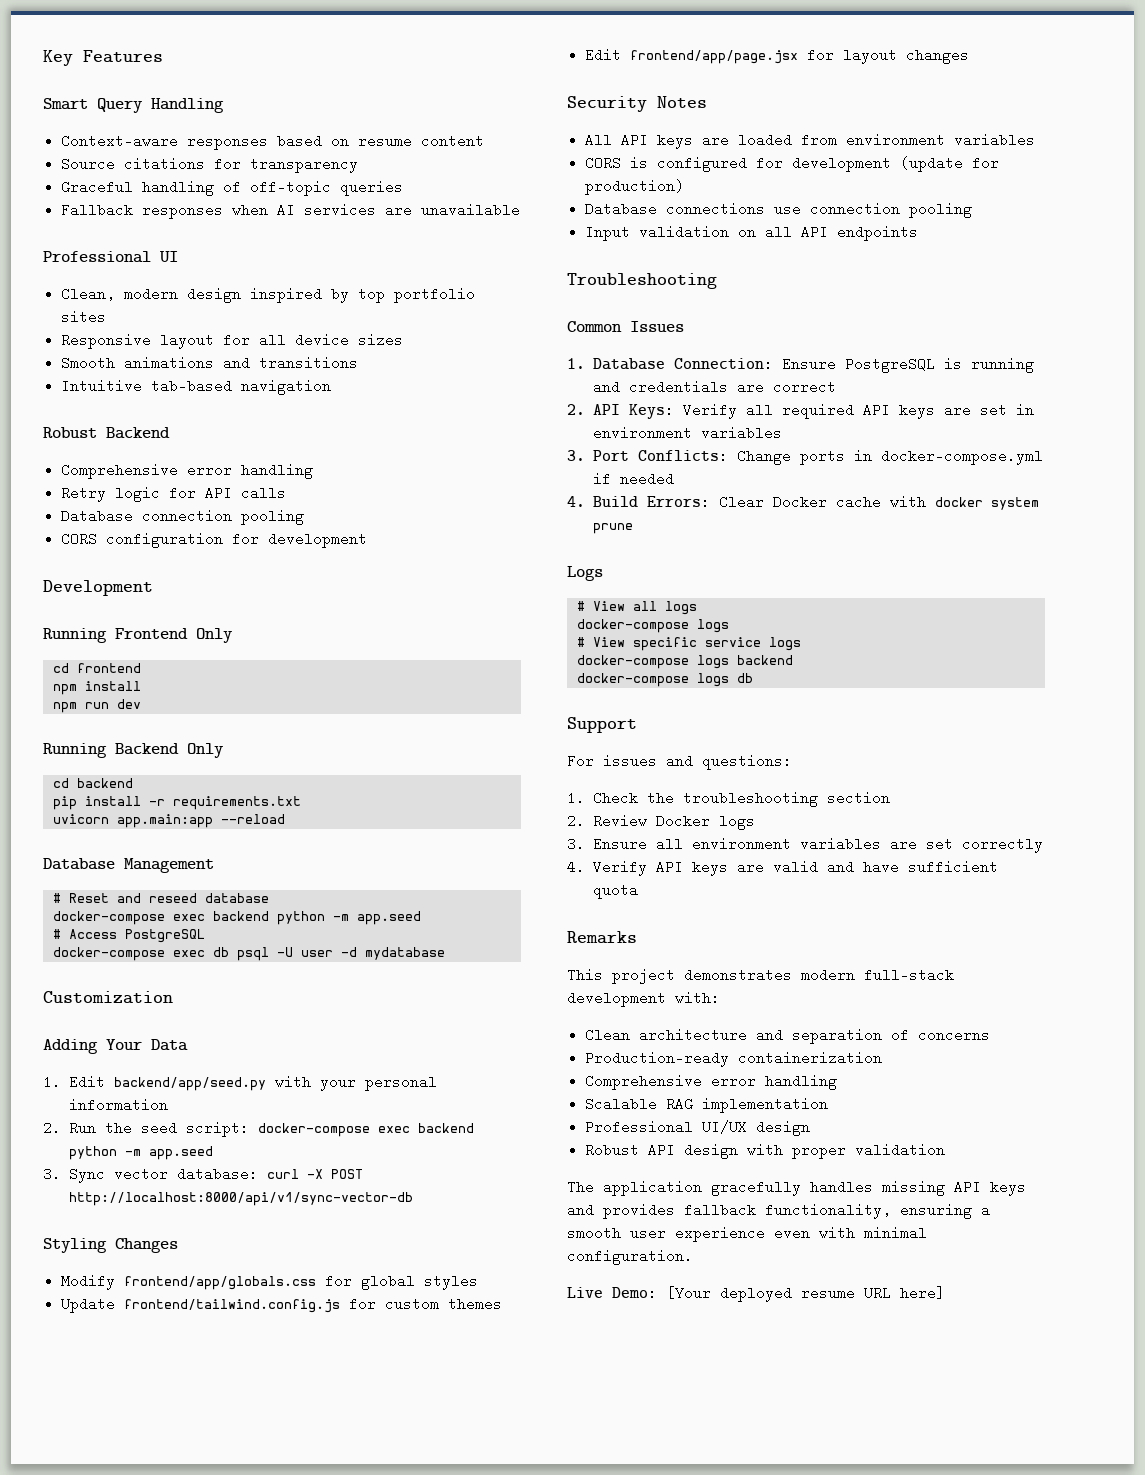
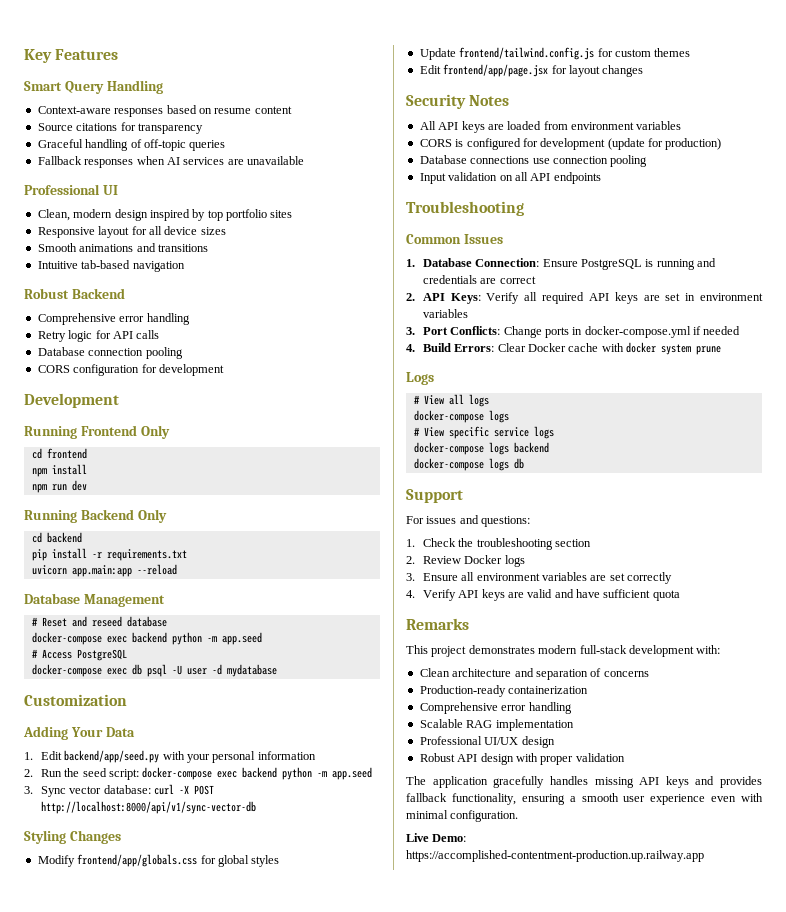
[666,1286,945,1302] [Your deployed resume URL here] -> [406,850,704,862] https://accomplished-contentment-production.up.railway.app

